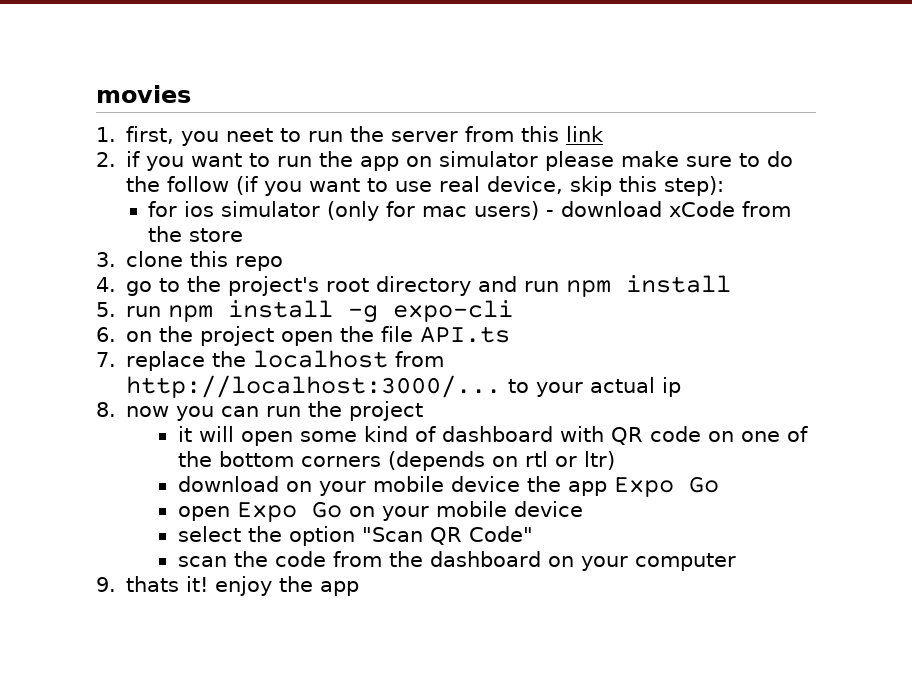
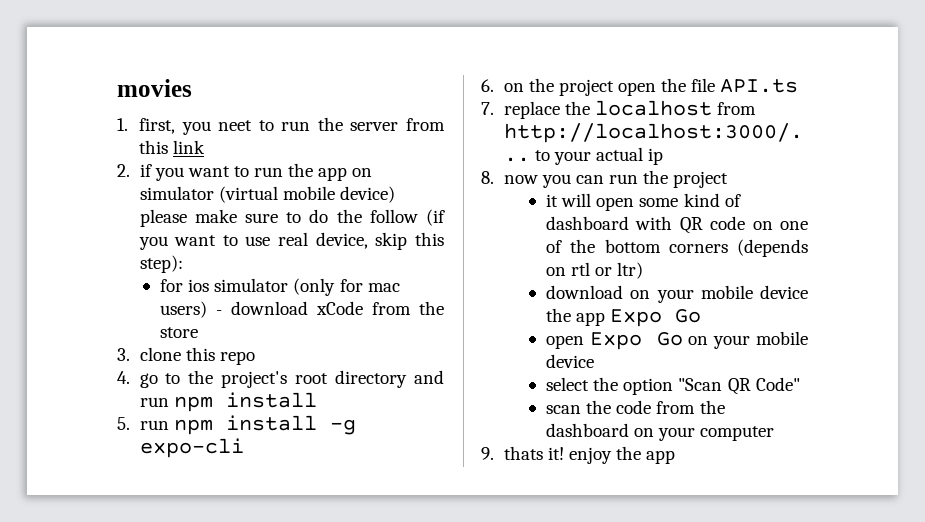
(539, 159) none -> [218,186,395,203] (virtual mobile device)

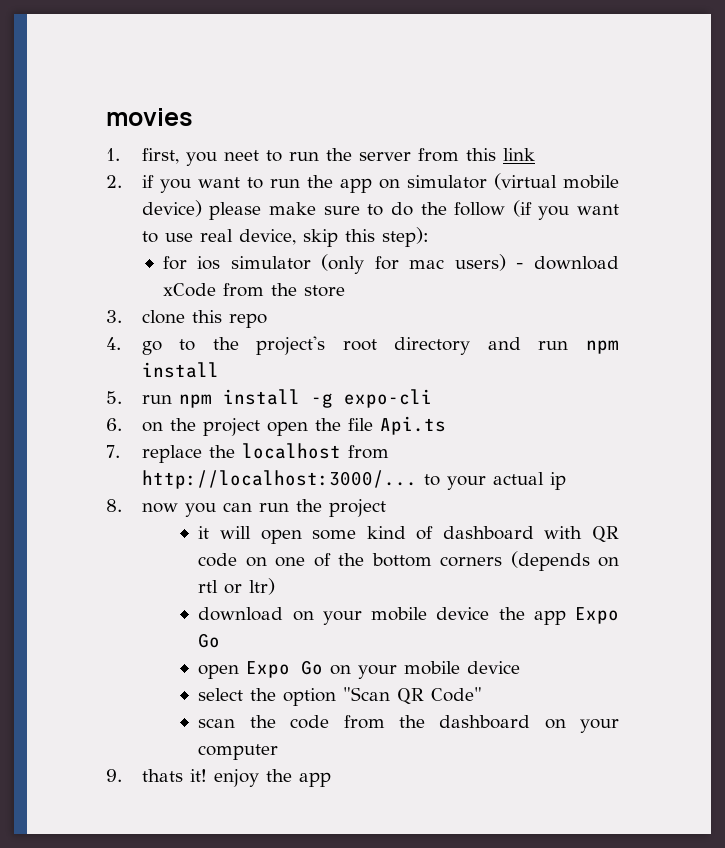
[720,79,799,93] API.ts -> [379,416,446,435] Api.ts

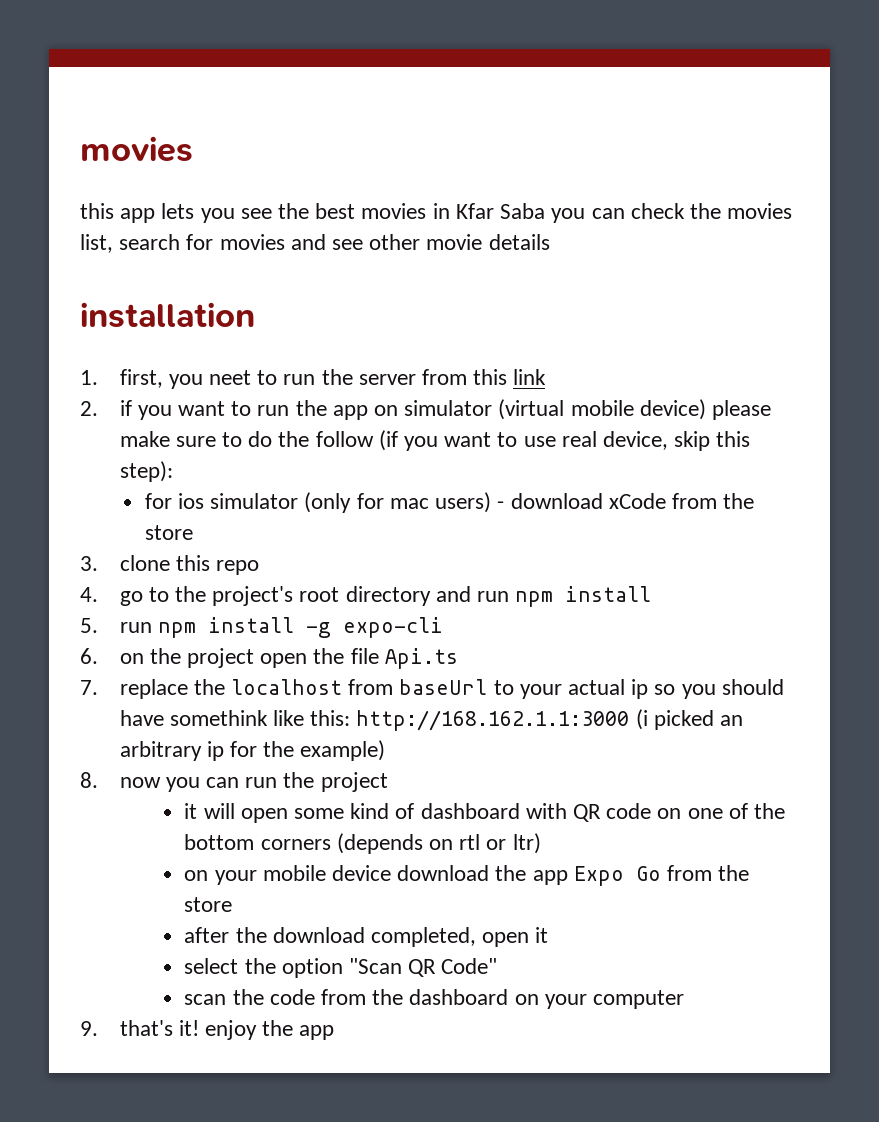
[106,108,193,126] movies -> [80,136,193,162] [80,203,793,223] [80,234,550,253] [80,302,255,328] movies // this app lets you see the best movies in Kfar Saba you can check the movies list, search for movies and see other movie details // installation
[141,470,417,489] http://localhost:3000/... -> [399,679,488,695] baseUrl
(566, 481) none -> [654,679,784,699] [119,709,744,731] [119,740,386,761] so you should have somethink like this: http://168.162.1.1:3000 (i picked an arbitrary ip for the example)
[198,607,490,625] download on your mobile device -> [184,865,490,885] on your mobile device download
[198,660,521,679] // open Expo Go on your mobile device -> [667,865,750,881] [184,897,233,912] [184,927,549,947] from the store // after the download completed, open it
[141,769,183,782] thats -> [119,1020,173,1036] that's

